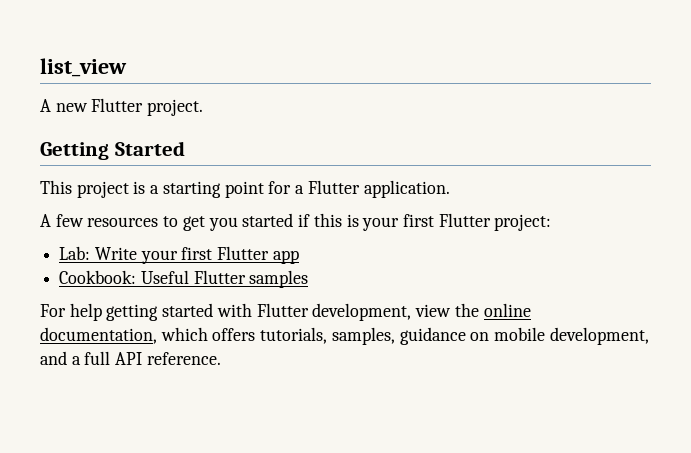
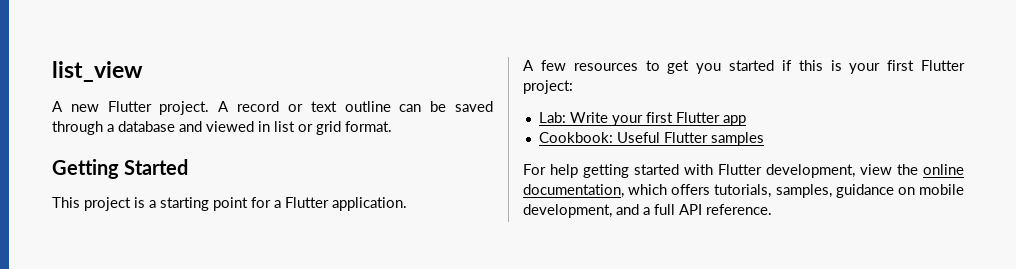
(204, 107) none -> [218,101,493,112] [52,121,392,135] A record or text outline can be saved through a database and viewed in list or grid format.

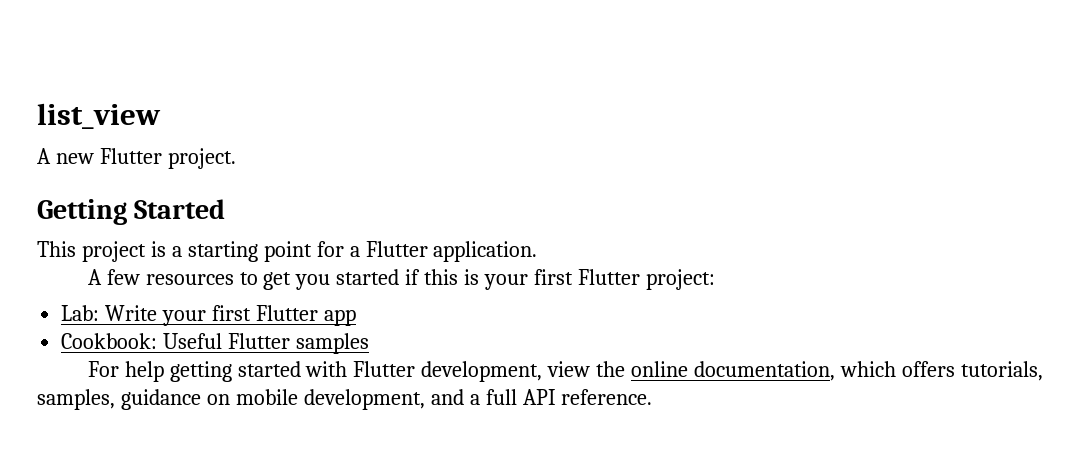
[218,101,493,112] [52,121,392,135] A record or text outline can be saved through a database and viewed in list or grid format. -> (236, 158) none

